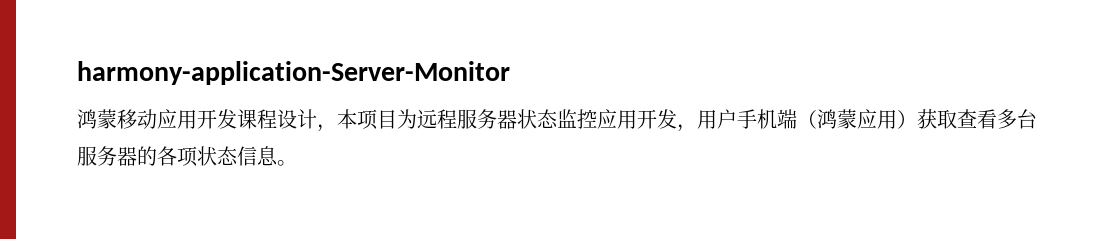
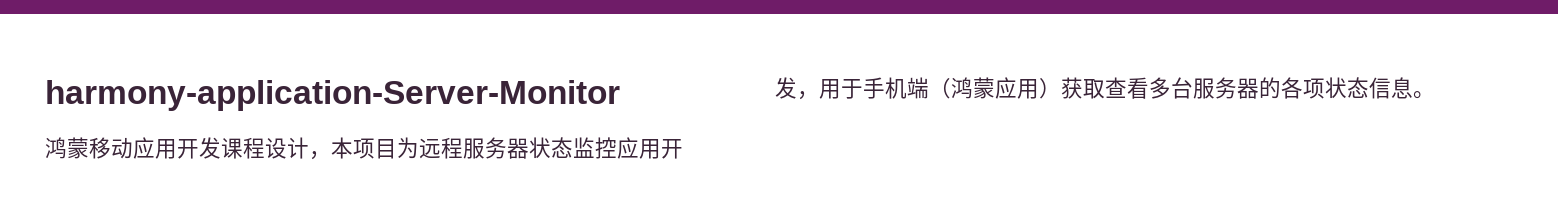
[717,109,737,129] 户 -> [841,79,863,99] 于

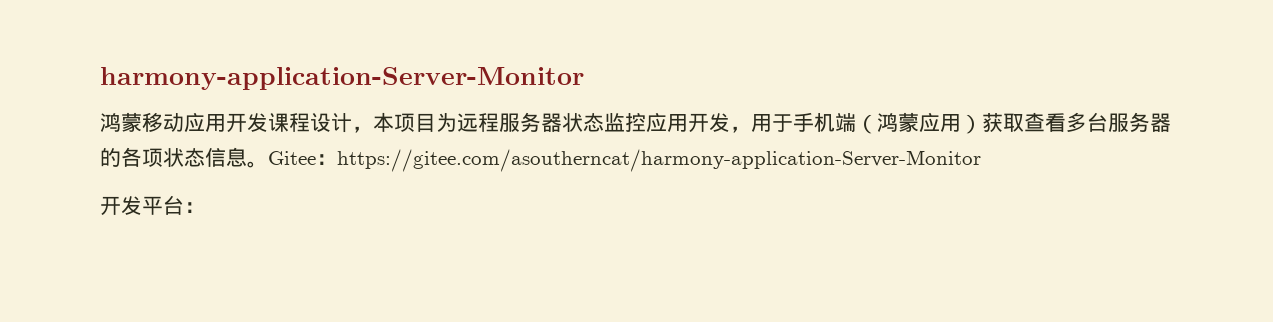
(1435, 95) none -> [268,149,981,172] [100,195,205,216] Gitee：https://gitee.com/asoutherncat/harmony-application-Server-Monitor // 开发平台：

